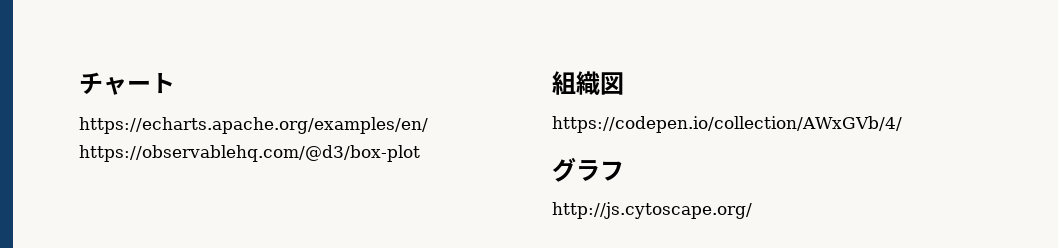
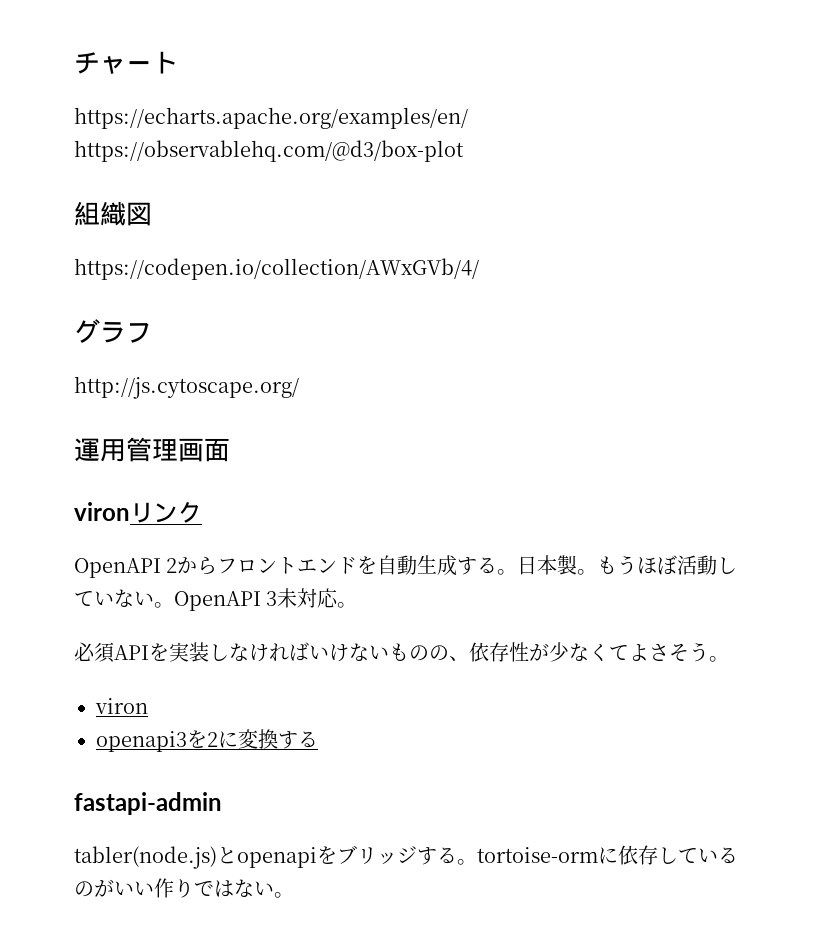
(752, 210) none -> [74,437,230,462] [74,501,202,523] [74,555,738,578] [74,588,358,611] [74,642,729,663] [95,698,148,714] [96,729,318,752] [74,792,222,815] [74,845,738,869] [74,878,294,898] // 運用管理画面 // vironリンク // OpenAPI 2からフロントエンドを自動生成する。日本製。もうほぼ活動していない。OpenAPI 3未対応。 // 必須APIを実装しなければいけないものの、依存性が少なくてよさそう。 // viron // openapi3を2に変換する // fastapi-admin // tabler(node.js)とopenapiをブリッジする。tortoise-ormに依存しているのがいい作りではない。

